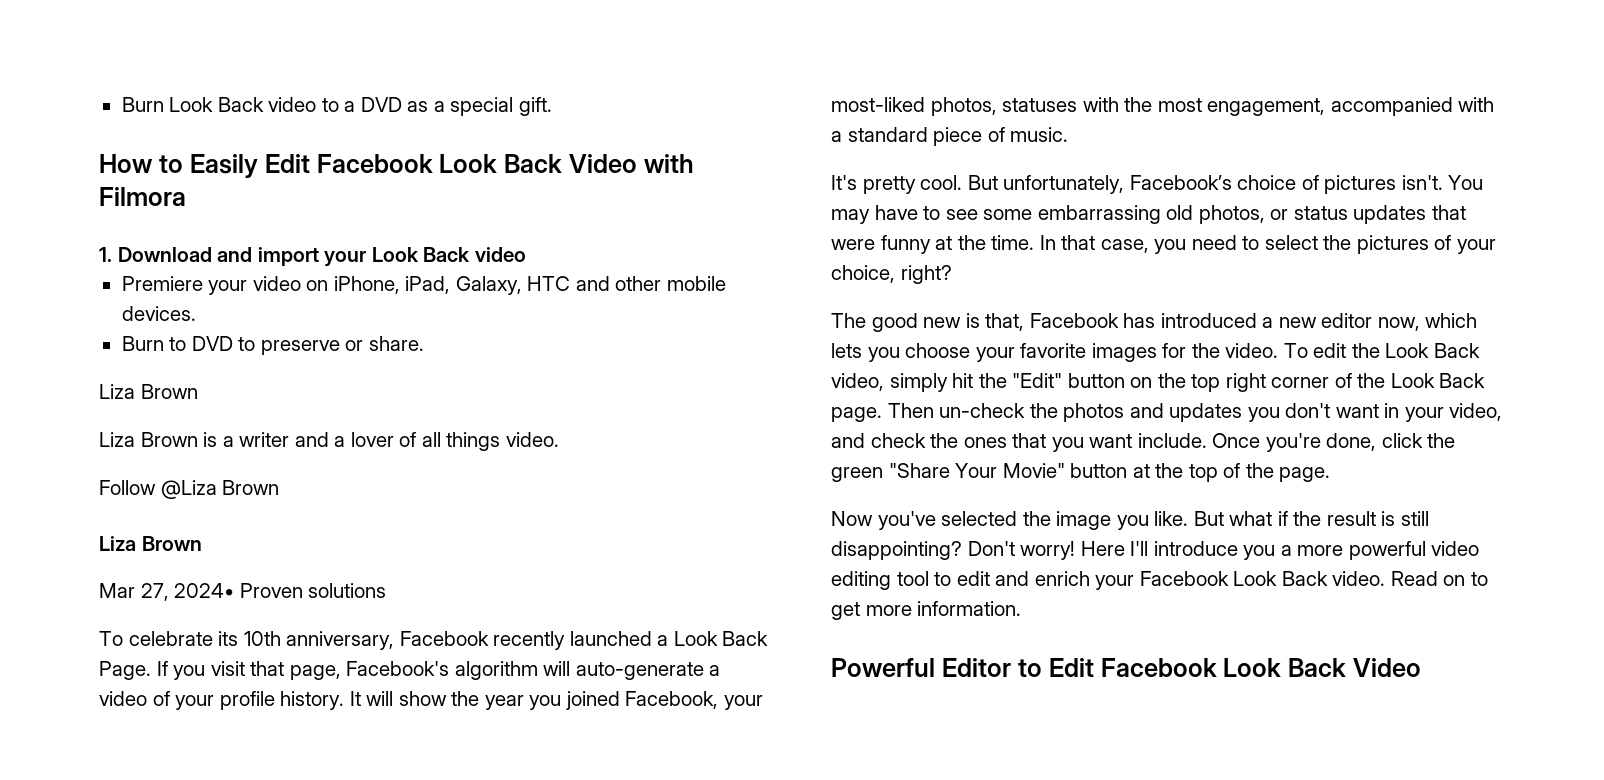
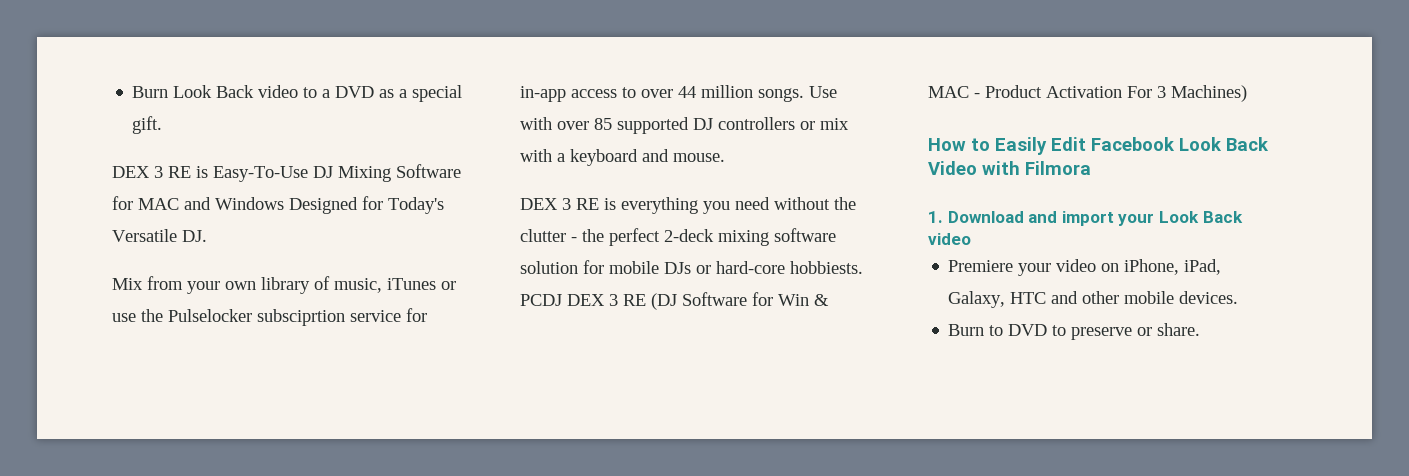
(552, 106) none -> [112,164,461,182] [112,196,444,214] [112,229,207,242] [112,276,456,294] [112,308,427,326] [520,85,837,102] [520,117,849,134] [520,149,725,166] [520,197,856,214] [520,228,836,246] [520,260,863,274] [520,292,829,310] [928,85,1247,102] // DEX 3 RE is Easy-To-Use DJ Mixing Software for MAC and Windows Designed for Today's Versatile DJ. // Mix from your own library of music, iTunes or use the Pulselocker subsciprtion service for in-app access to over 44 million songs. Use with over 85 supported DJ controllers or mix with a keyboard and mouse. // DEX 3 RE is everything you need without the clutter - the perfect 2-deck mixing software solution for mobile DJs or hard-core hobbiests. PCDJ DEX 3 RE (DJ Software for Win & MAC - Product Activation For 3 Machines)
[99,384,198,399] [99,432,559,451] [99,480,280,499] [99,536,202,551] [99,583,387,601] [99,631,769,650] [99,661,721,680] [99,691,763,710] [831,97,1495,116] [831,127,1069,146] [831,175,1484,194] [831,205,1466,224] [831,235,1497,254] [831,265,952,284] [831,313,1478,332] [831,343,1480,362] [831,373,1486,392] [831,403,1503,422] [831,433,1456,452] [831,463,1331,482] [831,511,1429,530] [831,541,1480,560] [831,571,1488,590] [831,601,1022,620] [831,658,1422,677] // Liza Brown // Liza Brown is a writer and a lover of all things video. // Follow @Liza Brown // Liza Brown // Mar 27, 2024• Proven solutions // To celebrate its 10th anniversary, Facebook recently launched a Look Back Page. If you visit that page, Facebook's algorithm will auto-generate a video of your profile history. It will show the year you joined Facebook, your most-liked photos, statuses with the most engagement, accompanied with a standard piece of music. // It's pretty cool. But unfortunately, Facebook’s choice of pictures isn't. You may have to see some embarrassing old photos, or status updates that were funny at the time. In that case, you need to select the pictures of your choice, right? // The good new is that, Facebook has introduced a new editor now, which lets you choose your favorite images for the video. To edit the Look Back video, simply hit the "Edit" button on the top right corner of the Look Back page. Then un-check the photos and updates you don't want in your video, and check the ones that you want include. Once you're done, click the green "Share Your Movie" button at the top of the page. // Now you've selected the image you like. But what if the result is still disappointing? Don't worry! Here I'll introduce you a more powerful video editing tool to edit and enrich your Facebook Look Back video. Read on to get more information. // Powerful Editor to Edit Facebook Look Back Video -> (1201, 329) none

